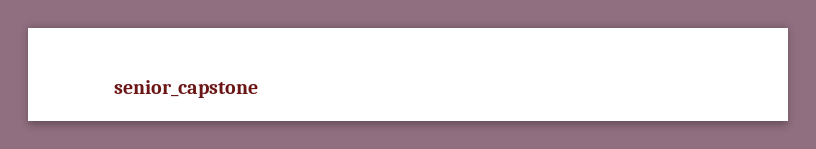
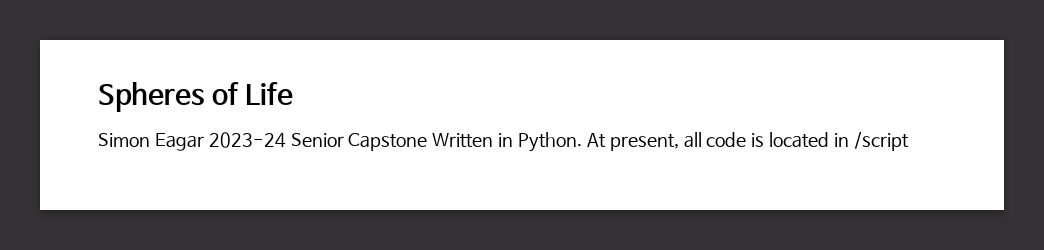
[114,80,258,98] senior_capstone -> [98,82,294,112] [98,131,909,152] Spheres of Life // Simon Eagar 2023-24 Senior Capstone Written in Python. At present, all code is located in /script

